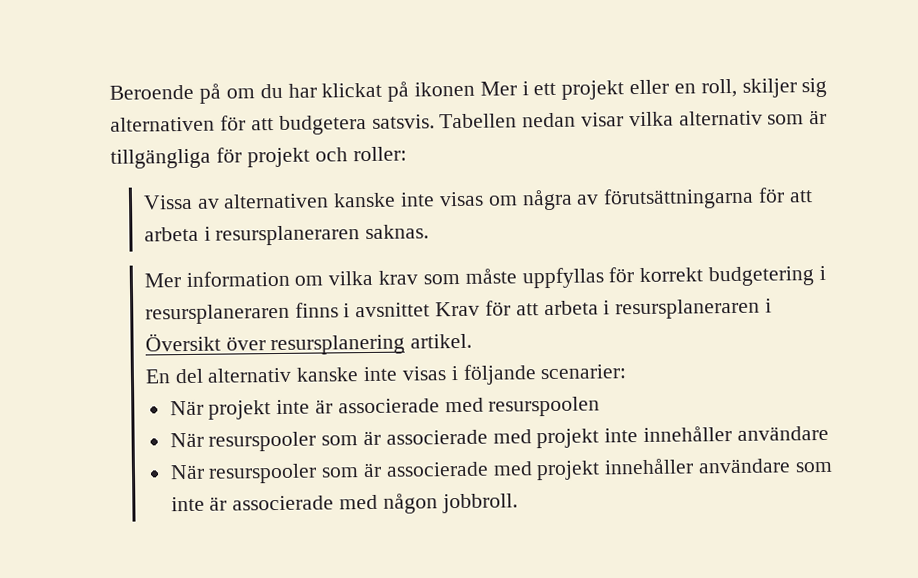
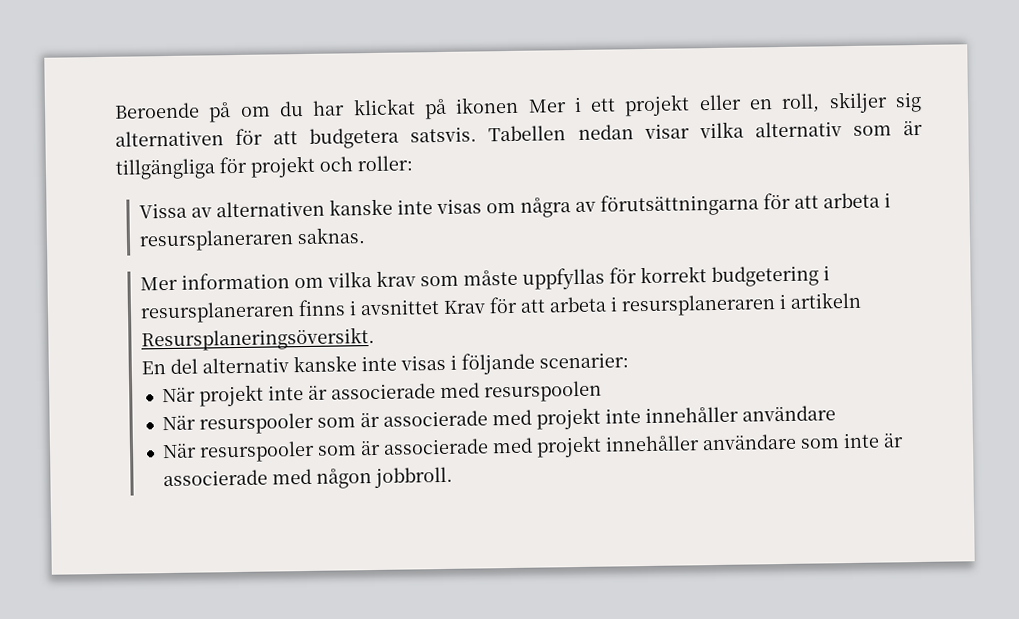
[144,332,473,356] Översikt över resursplanering artikel. -> [789,291,862,309] [140,326,375,352] artikeln Resursplaneringsöversikt.

